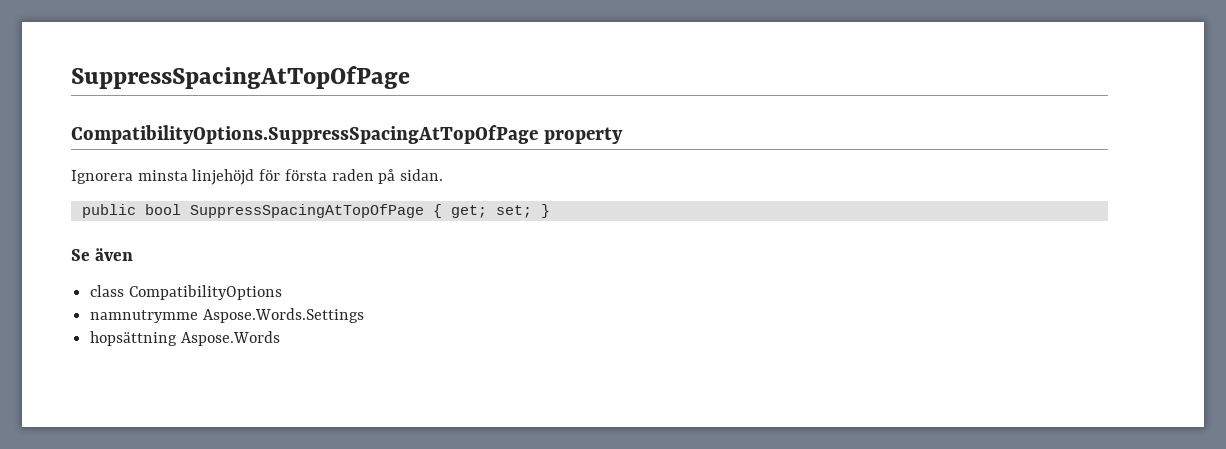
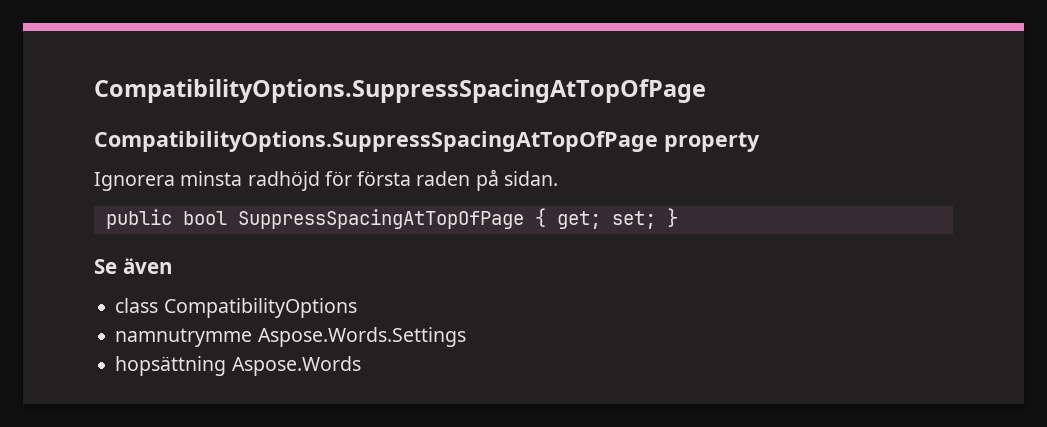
[71,66,410,89] SuppressSpacingAtTopOfPage -> [94,79,706,103] CompatibilityOptions.SuppressSpacingAtTopOfPage
[192,169,255,185] linjehöjd -> [247,171,320,191] radhöjd

